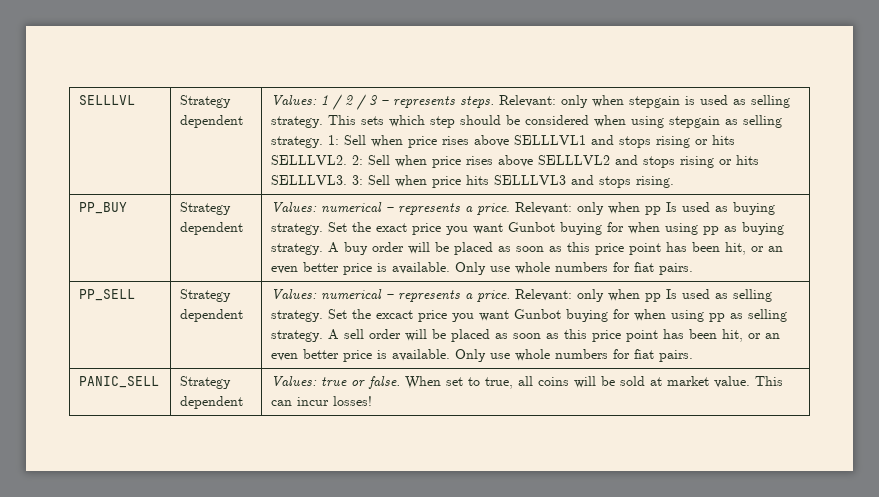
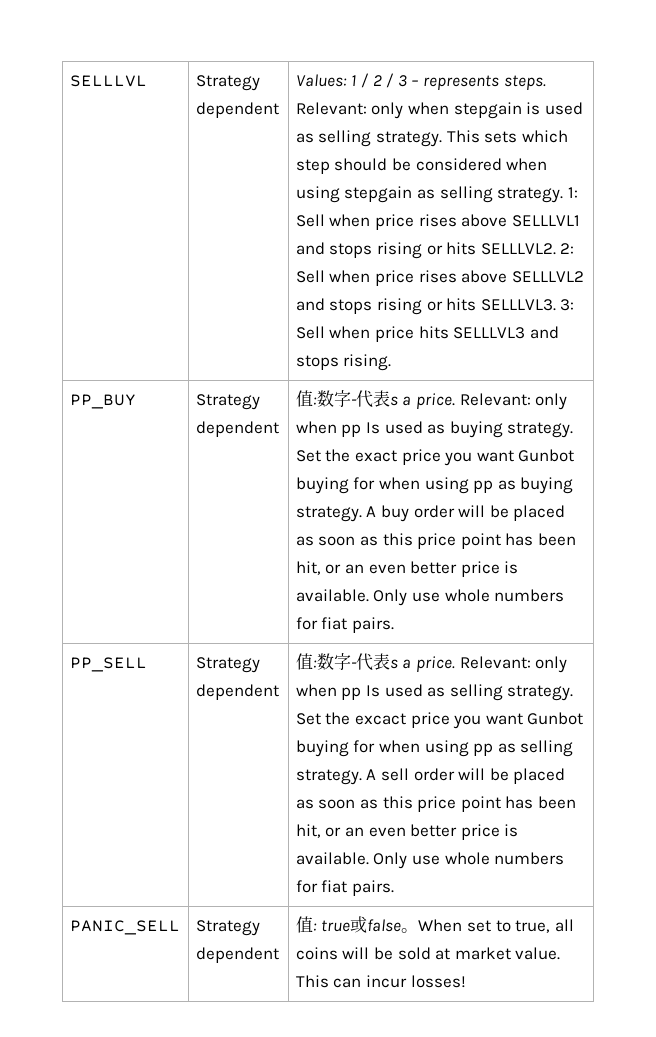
[271,202,461,215] Values: numerical – represents -> [295,390,398,408] 值:数字-代表s
[271,289,461,302] Values: numerical – represents -> [295,653,398,671] 值:数字-代表s
[271,376,401,389] Values: true or false. -> [295,916,419,933] 值: true或false。

